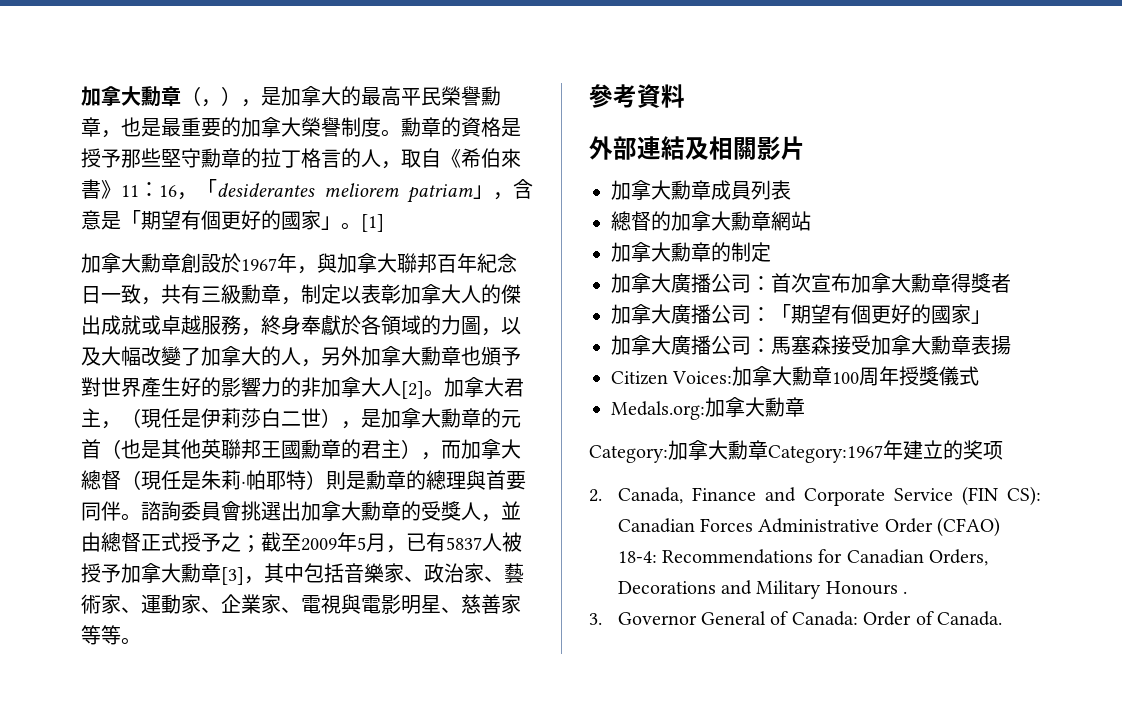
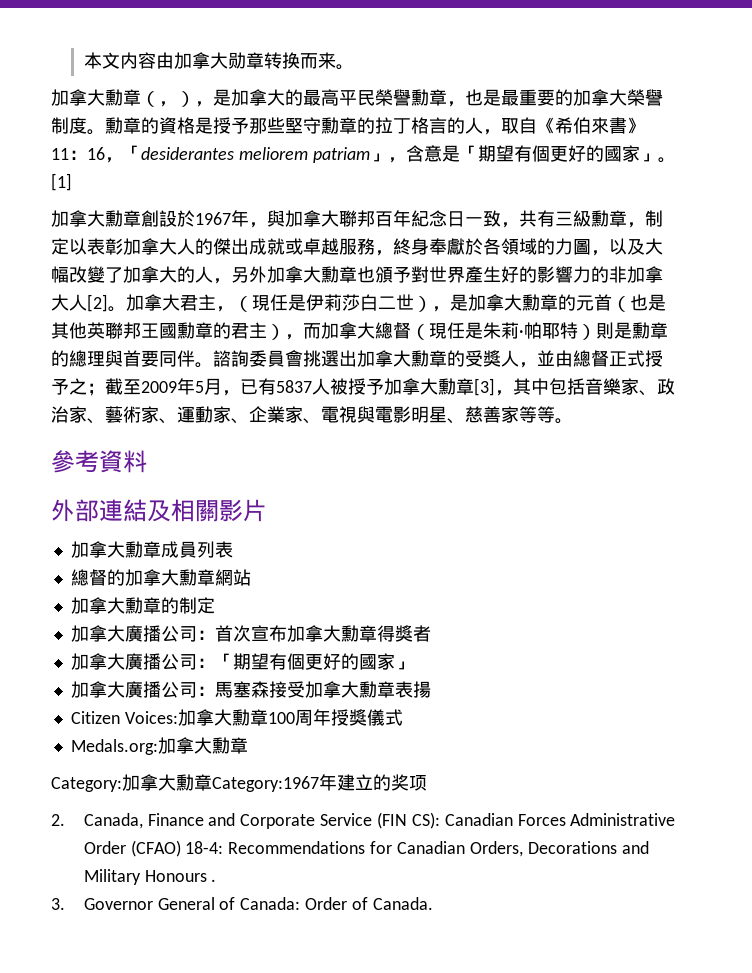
(81, 96) none -> [83,52,354,70] 本文内容由加拿大勋章转换而来。 //

